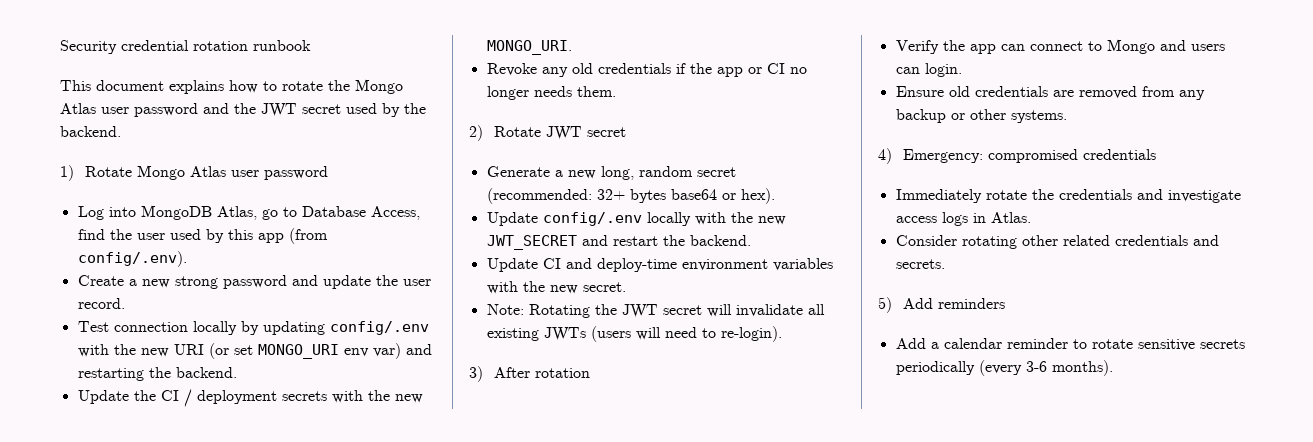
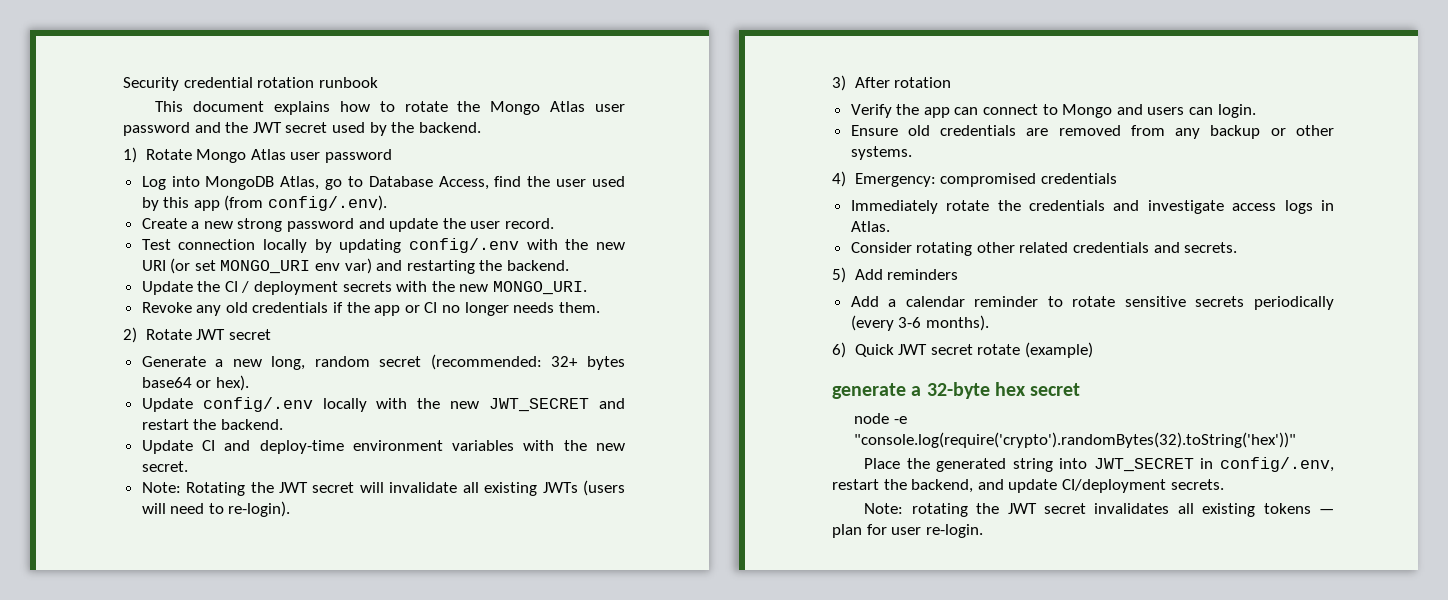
(1113, 368) none -> [832,342,1093,358] [832,382,1081,399] [854,413,907,424] [854,432,1297,448] [864,457,1334,472] [832,479,1224,493] [864,503,1334,517] [832,524,983,538] // 6) Quick JWT secret rotate (example) // generate a 32-byte hex secret // node -e "console.log(require('crypto').randomBytes(32).toString('hex'))" // Place the generated string into JWT_SECRET in config/.env, restart the backend, and update CI/deployment secrets. // Note: rotating the JWT secret invalidates all existing tokens — plan for user re-login.

